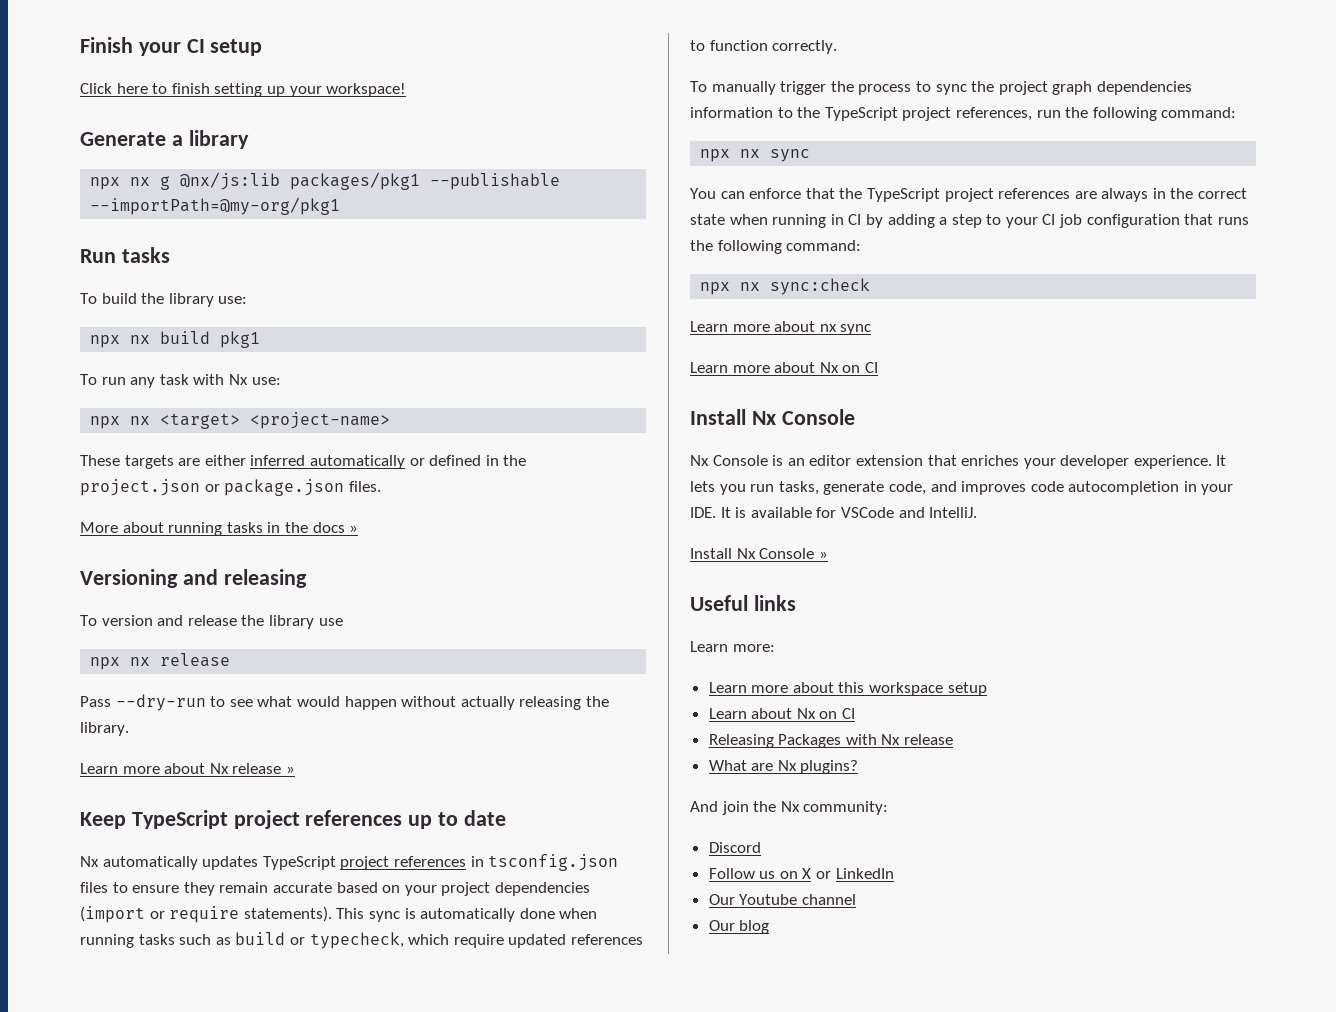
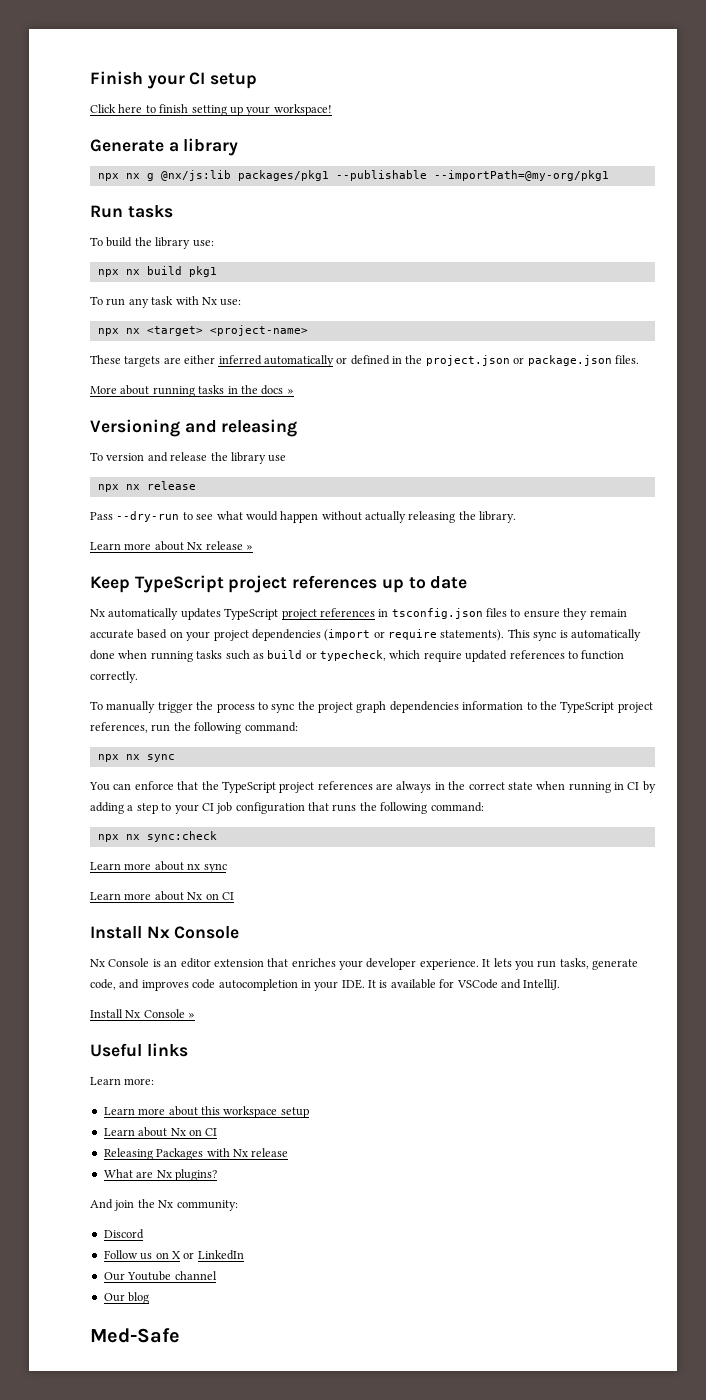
(770, 927) none -> [90,1328,180,1343] // Med-Safe

